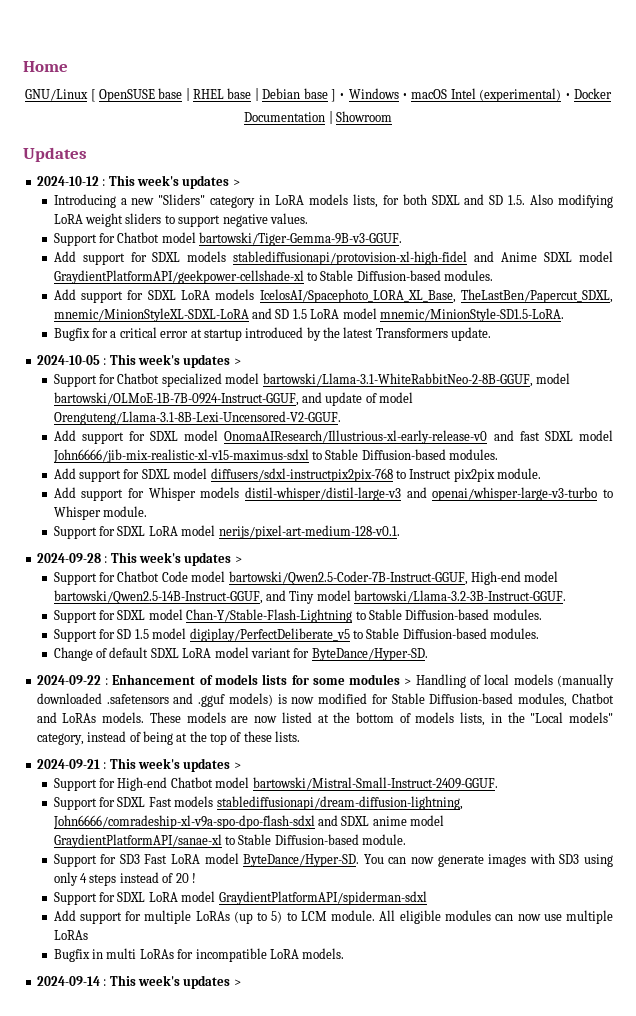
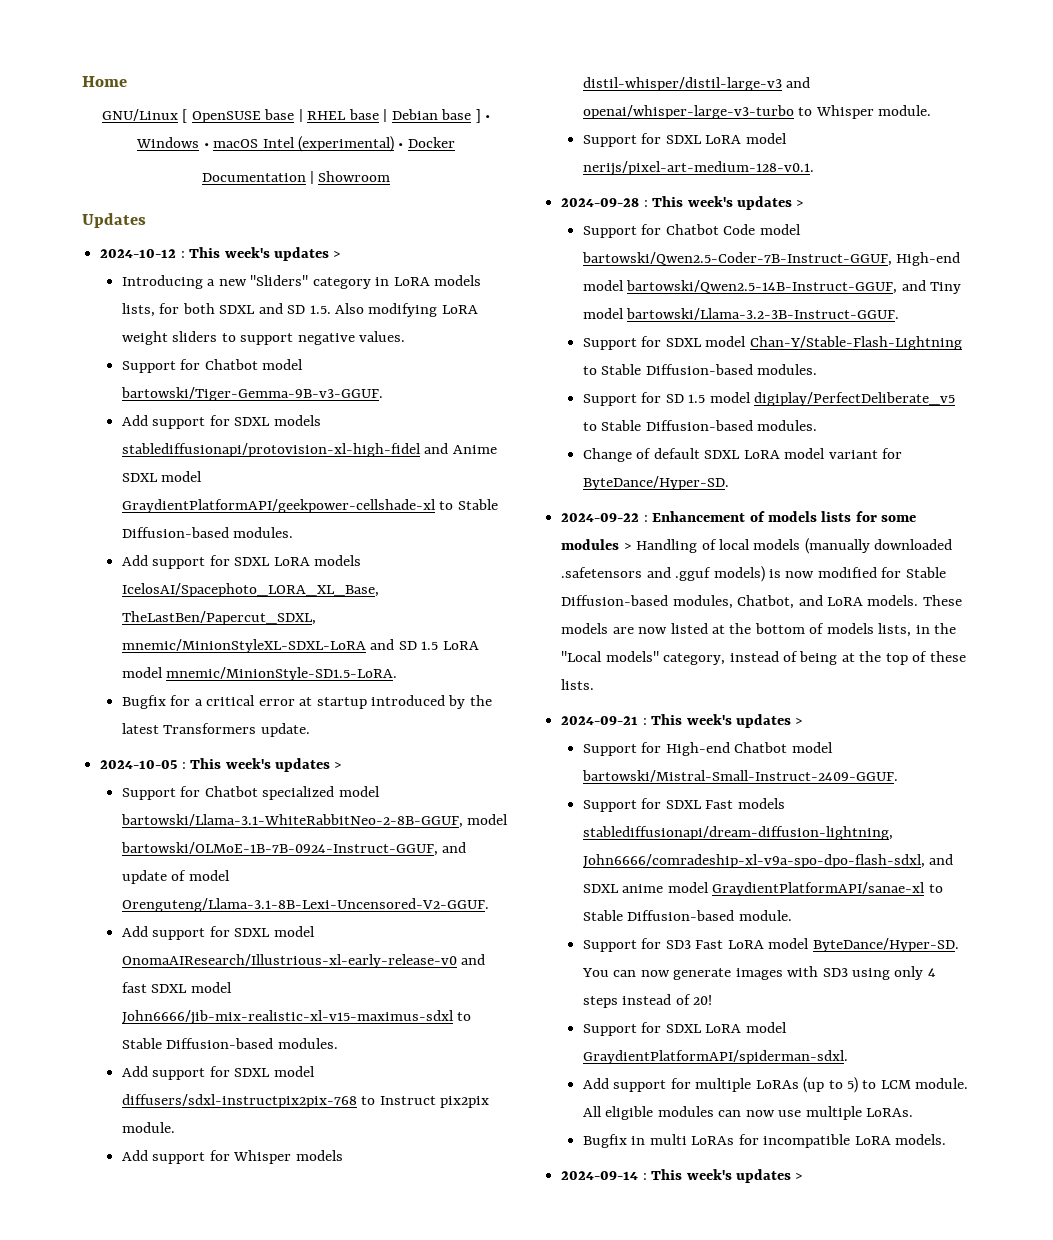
[571,693,614,704] [36,712,97,723] Chatbot and LoRAs -> [737,595,863,609] Chatbot, and LoRA
[52,815,315,829] John6666/comradeship-xl-v9a-spo-dpo-flash-sdxl -> [582,854,925,868] John6666/comradeship-xl-v9a-spo-dpo-flash-sdxl,
[175,873,196,883] [53,891,427,905] 20 ! // Support for SDXL LoRA model GraydientPlatformAPI/spiderman-sdxl -> [693,995,713,1005] [582,1022,787,1036] [582,1050,848,1064] 20! // Support for SDXL LoRA model GraydientPlatformAPI/spiderman-sdxl.
[53,930,88,940] LoRAs -> [866,1108,914,1117] LoRAs.

